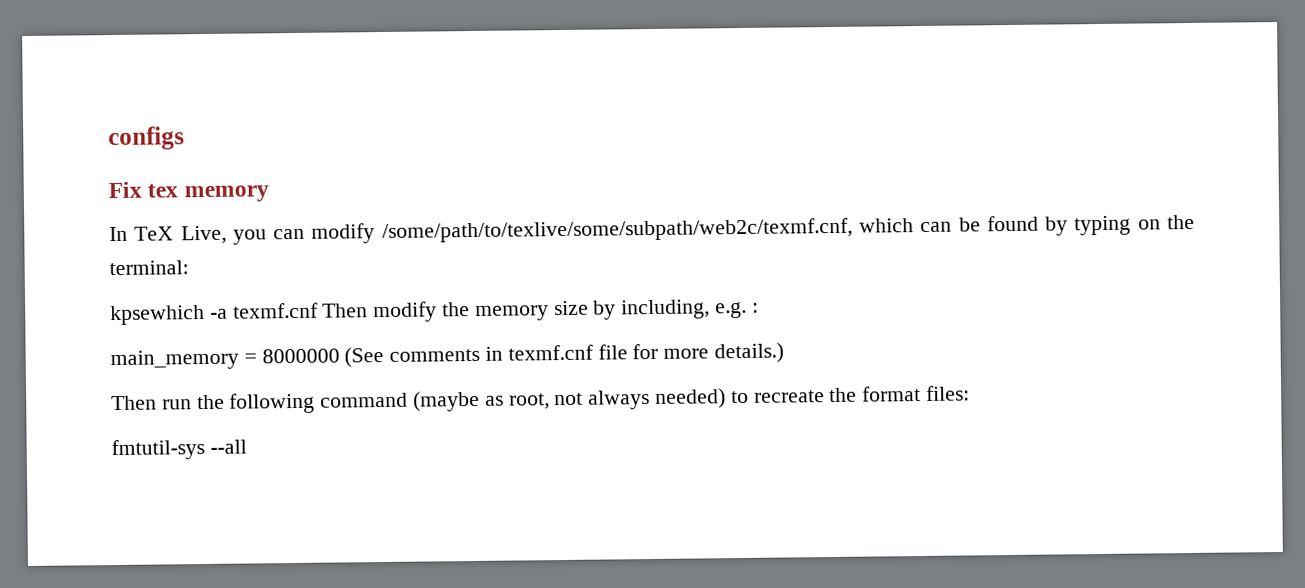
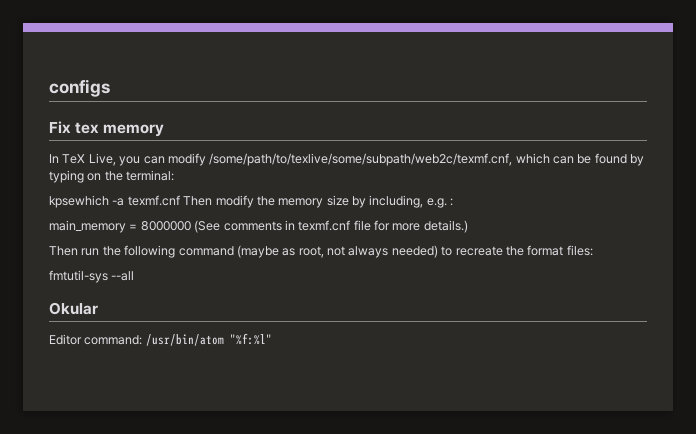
(247, 446) none -> [49,302,98,315] [49,333,272,346] // Okular // Editor command: /usr/bin/atom "%f:%l"

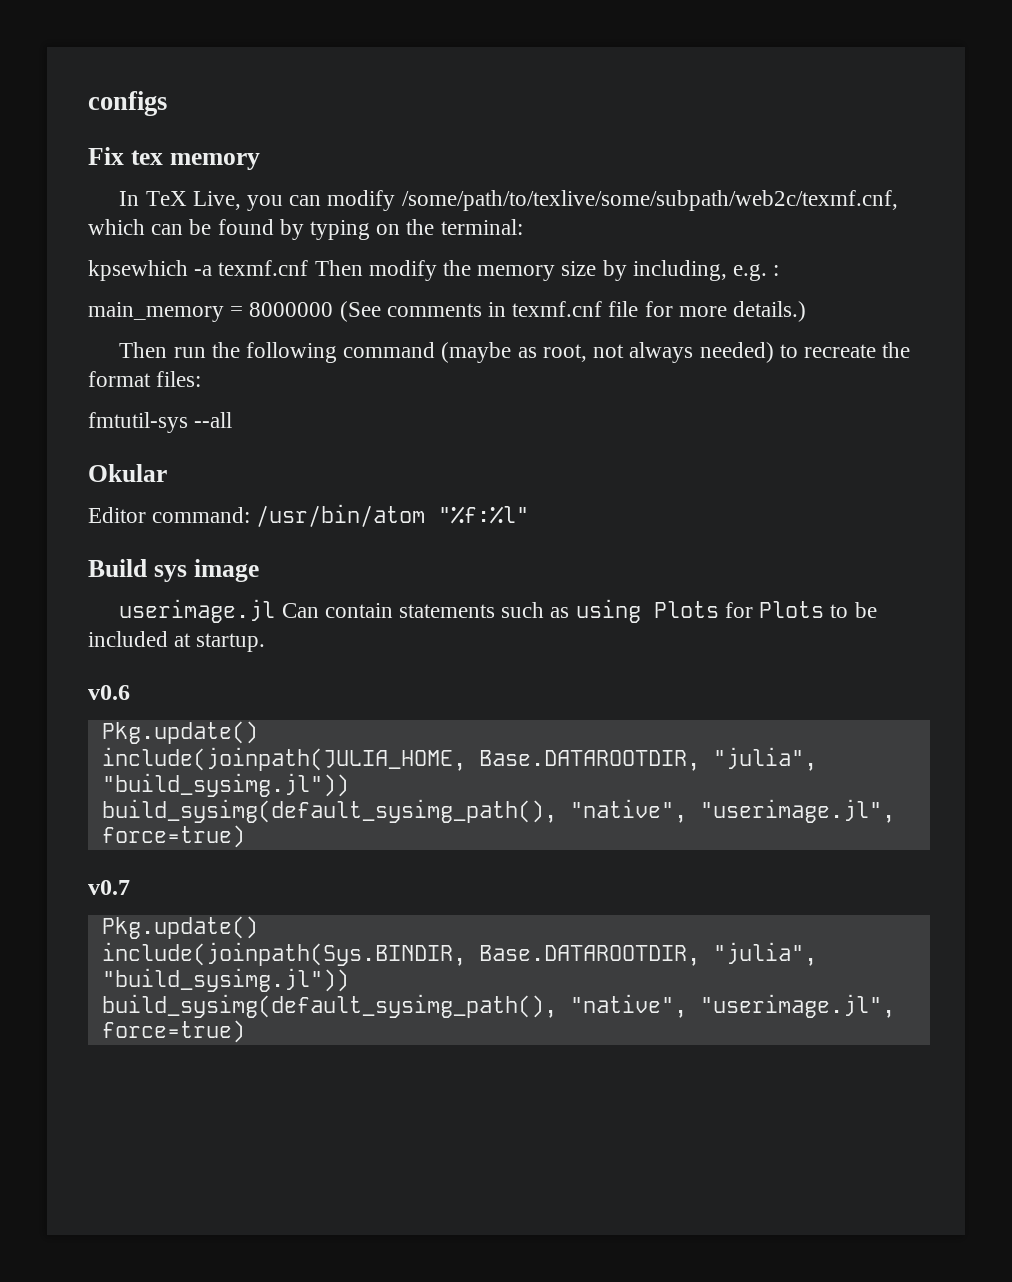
(272, 339) none -> [88,559,259,582] [119,599,877,623] [88,631,266,652] [88,685,130,700] [101,721,258,744] [101,747,817,771] [101,773,349,797] [101,799,895,823] [101,825,245,848] [88,880,130,895] [101,916,258,939] [101,942,817,966] [101,968,349,992] [101,994,895,1018] [101,1020,245,1043] // Build sys image // userimage.jl Can contain statements such as using Plots for Plots to be included at startup. // v0.6 // Pkg.update() // include(joinpath(JULIA_HOME, Base.DATAROOTDIR, "julia", "build_sysimg.jl")) // build_sysimg(default_sysimg_path(), "native", "userimage.jl", force=true) // v0.7 // Pkg.update() // include(joinpath(Sys.BINDIR, Base.DATAROOTDIR, "julia", "build_sysimg.jl")) // build_sysimg(default_sysimg_path(), "native", "userimage.jl", force=true)

